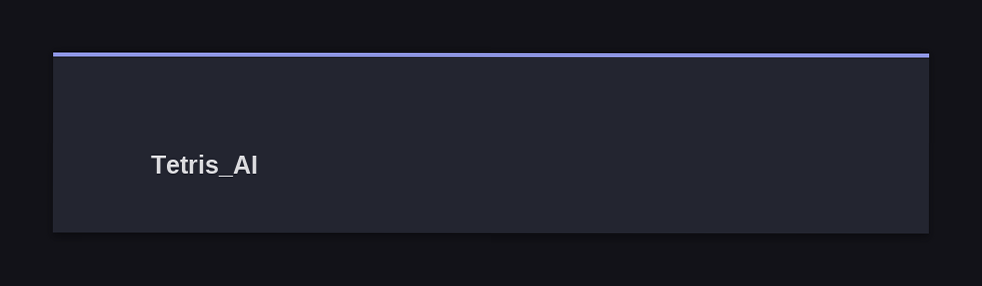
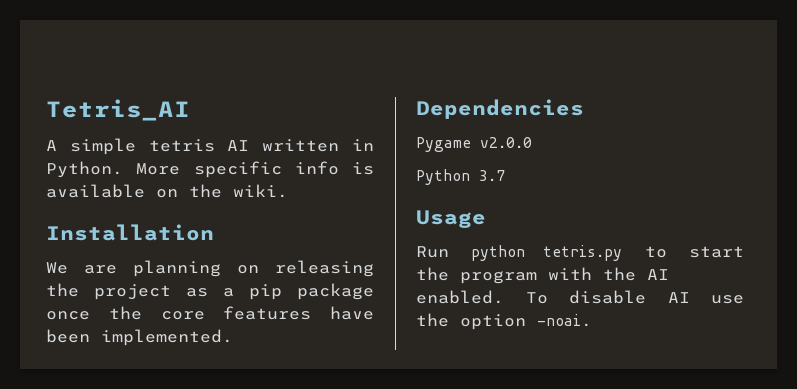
(258, 165) none -> [46,138,375,155] [46,161,374,178] [46,184,288,198] [46,224,214,241] [46,260,374,277] [46,283,374,300] [46,306,374,320] [46,329,233,346] [416,99,584,119] [416,137,532,152] [416,169,505,185] [416,210,486,228] [416,245,744,261] [416,267,669,284] [416,290,744,304] [416,313,592,330] // A simple tetris AI written in Python. More specific info is available on the wiki. // Installation // We are planning on releasing the project as a pip package once the core features have been implemented. // Dependencies // Pygame v2.0.0 // Python 3.7 // Usage // Run python tetris.py to start the program with the AI enabled. To disable AI use the option -noai.

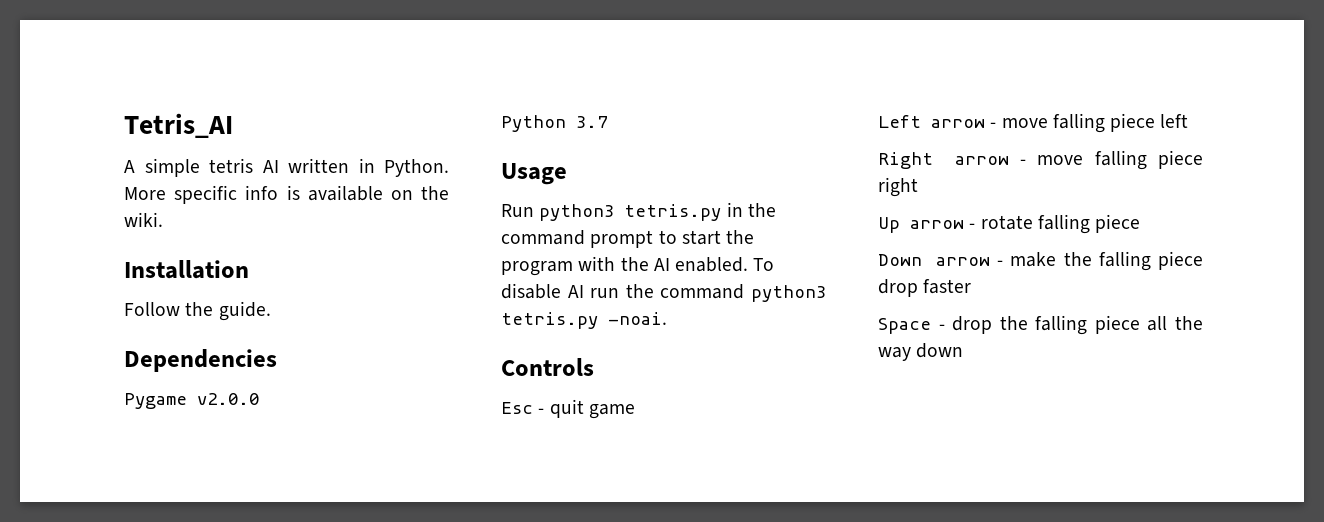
[46,260,374,277] [46,283,374,300] [46,306,374,320] [46,329,233,346] We are planning on releasing the project as a pip package once the core features have been implemented. -> [124,301,271,321] Follow the guide.
[471,245,623,261] python tetris.py -> [539,202,776,221] [501,230,654,248] python3 tetris.py in the command prompt
[711,295,744,304] [416,313,592,330] use the option -noai. -> [590,284,826,302] [501,312,667,329] [501,358,594,376] [501,399,635,419] [878,113,1189,133] [878,150,1203,170] [878,177,918,197] [878,214,1141,234] [878,251,1203,271] [878,279,972,297] [878,315,1203,335] [878,343,964,361] run the command python3 tetris.py -noai. // Controls // Esc - quit game // Left arrow - move falling piece left // Right arrow - move falling piece right // Up arrow - rotate falling piece // Down arrow - make the falling piece drop faster // Space - drop the falling piece all the way down

